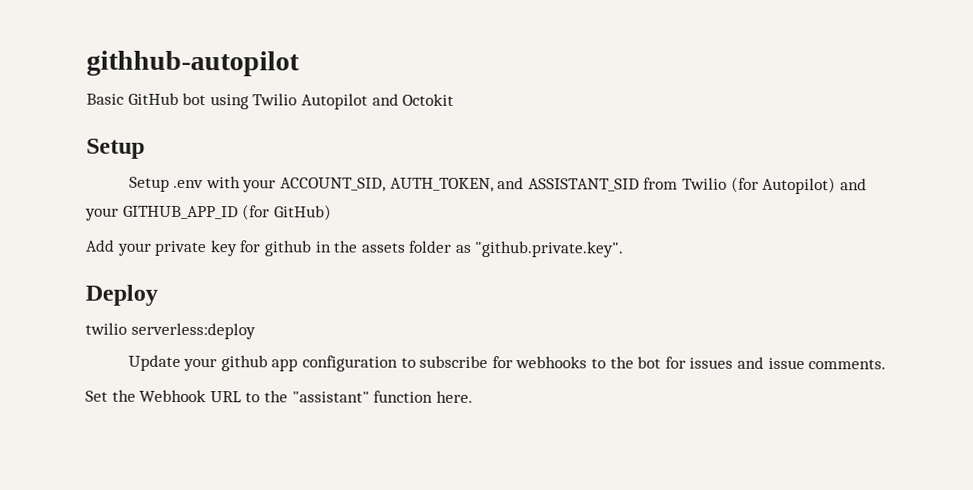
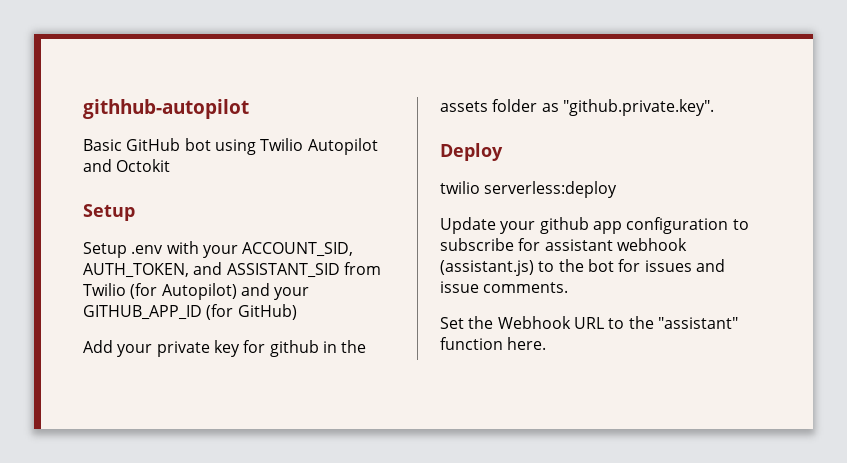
[515,356,588,369] webhooks -> [544,238,687,251] [440,260,534,276] assistant webhook (assistant.js)

